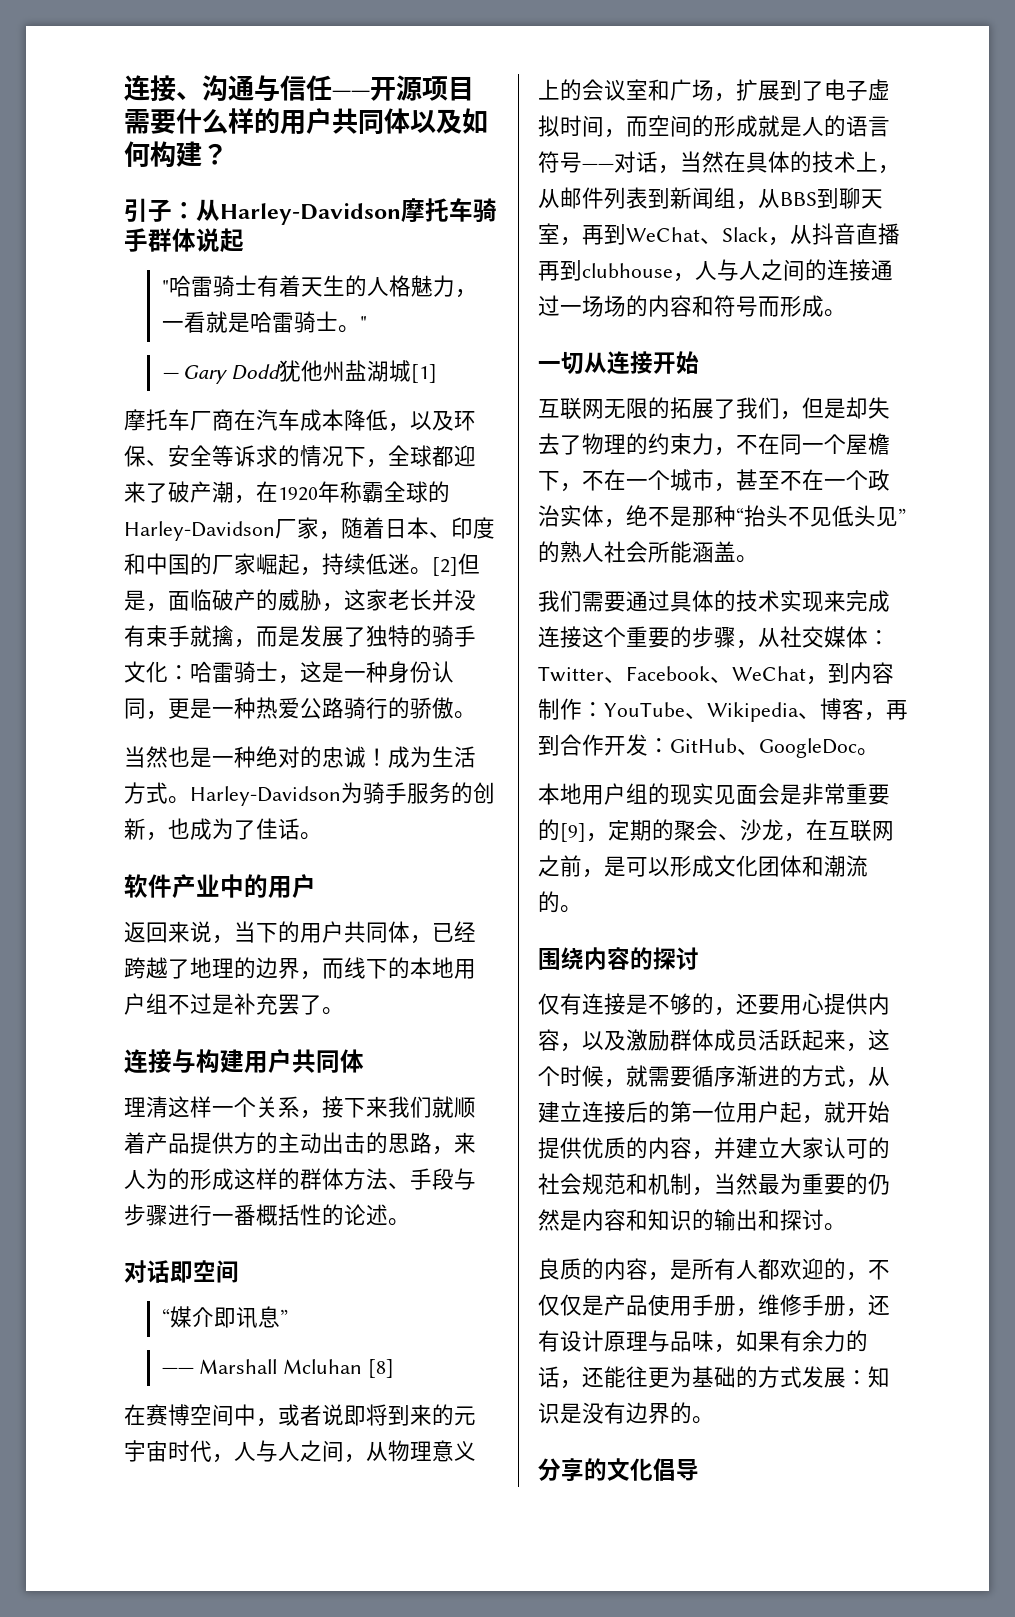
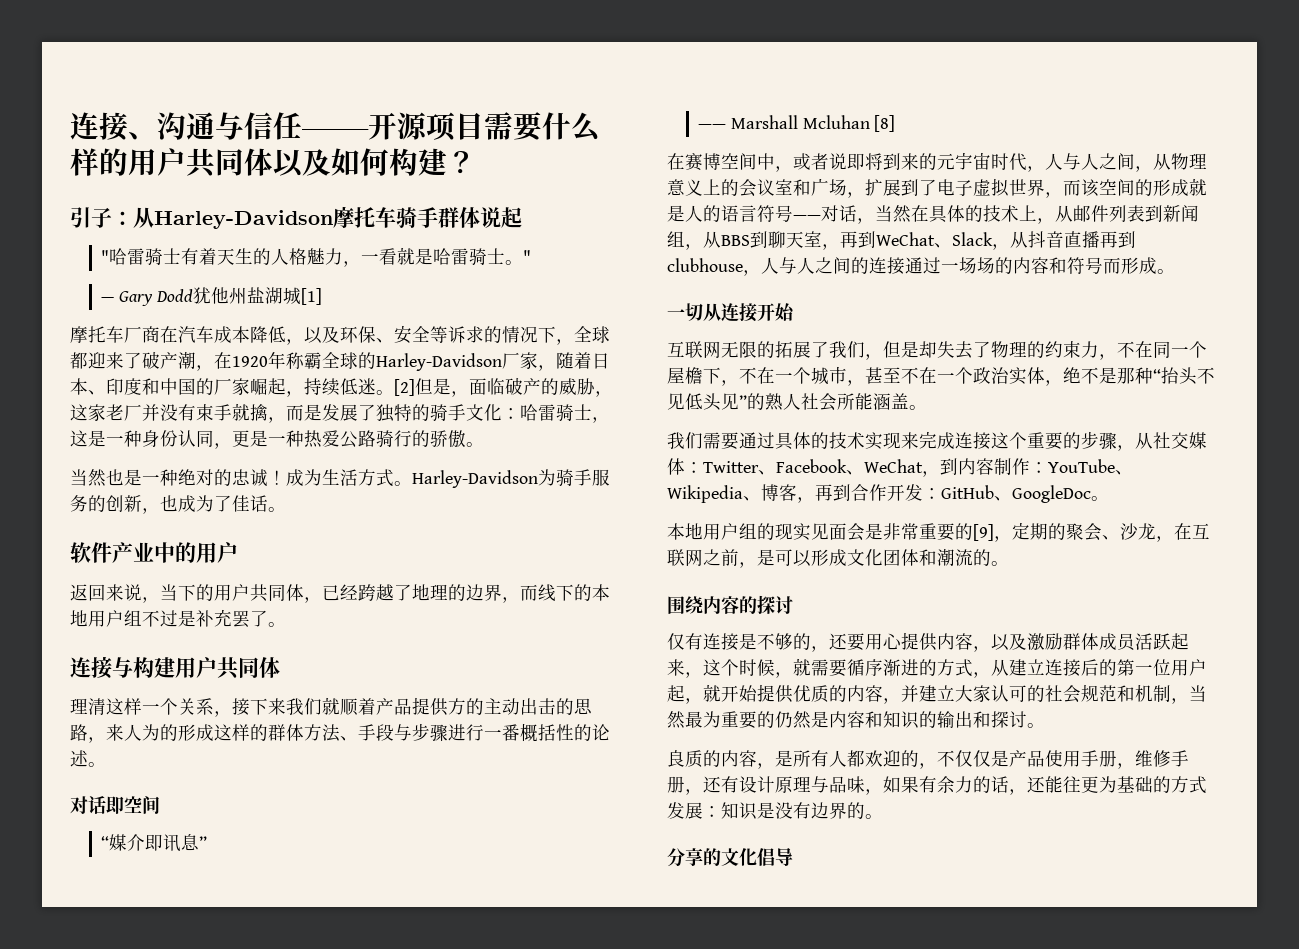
[410,589,432,611] 长 -> [124,404,142,421] 厂
[560,115,648,138] 时间，而 -> [1009,179,1099,198] 世界，而该

